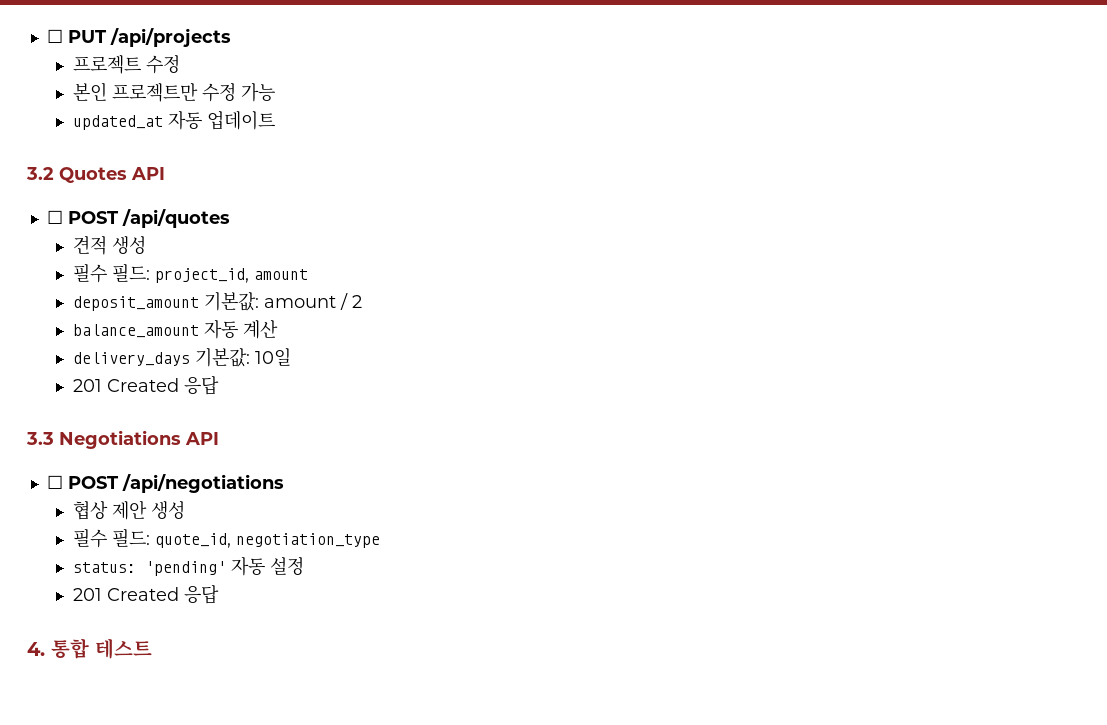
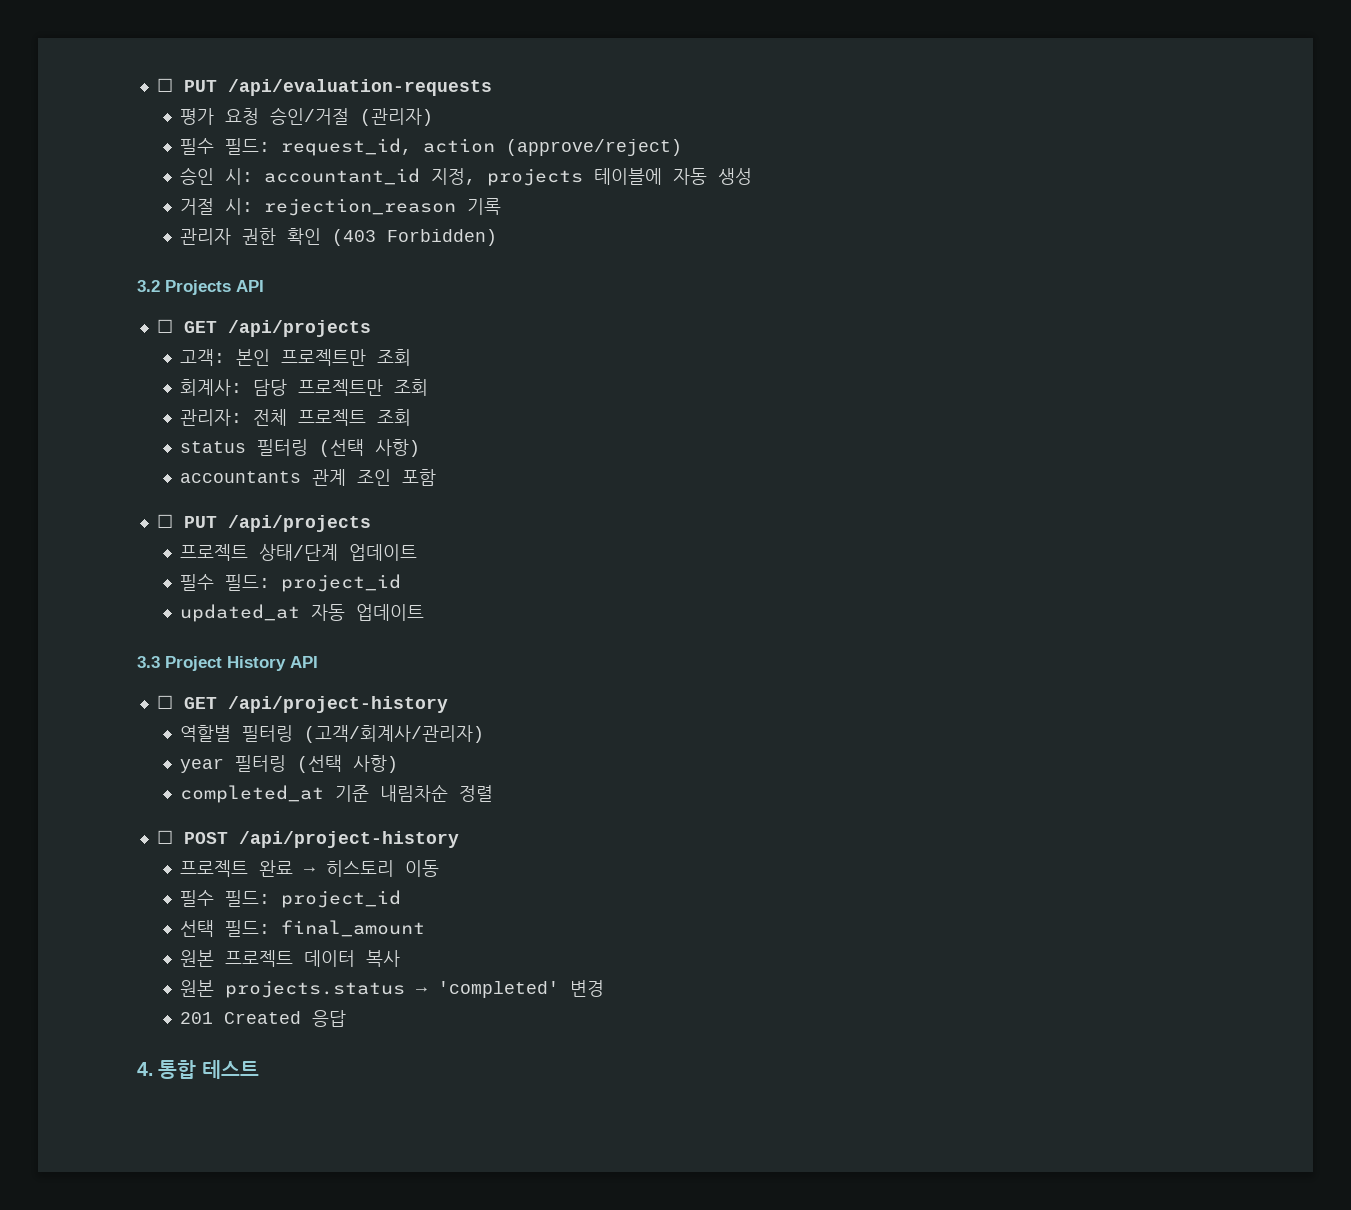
[46,28,231,47] [72,55,180,74] [72,82,275,102] [72,110,275,130] [26,167,165,183] [46,209,230,228] [72,235,146,255] [72,263,308,283] [72,292,362,311] [72,319,278,339] [72,348,291,367] [72,375,219,395] [26,430,219,449] [46,474,284,493] [72,500,185,520] [72,528,380,548] [72,556,304,576] ☐ PUT /api/projects // 프로젝트 수정 // 본인 프로젝트만 수정 가능 // updated_at 자동 업데이트 // 3.2 Quotes API // ☐ POST /api/quotes // 견적 생성 // 필수 필드: project_id, amount // deposit_amount 기본값: amount / 2 // balance_amount 자동 계산 // delivery_days 기본값: 10일 // 201 Created 응답 // 3.3 Negotiations API // ☐ POST /api/negotiations // 협상 제안 생성 // 필수 필드: quote_id, negotiation_type // status: 'pending' 자동 설정 -> [156,78,492,96] [180,107,434,126] [180,138,683,156] [180,167,753,186] [180,198,502,216] [180,228,498,246] [137,280,264,295] [156,319,371,337] [180,349,412,366] [180,379,429,396] [180,409,412,426] [180,439,421,457] [180,469,437,486] [156,514,371,532] [180,544,418,561] [180,574,402,592] [180,604,425,622] [137,656,318,671] [156,695,448,713] [180,725,485,743] [180,755,399,773] [180,784,494,803] [156,830,459,848] [180,860,440,877] [180,890,402,908] [180,920,426,937] [180,950,401,967] [180,980,605,998] ☐ PUT /api/evaluation-requests // 평가 요청 승인/거절 (관리자) // 필수 필드: request_id, action (approve/reject) // 승인 시: accountant_id 지정, projects 테이블에 자동 생성 // 거절 시: rejection_reason 기록 // 관리자 권한 확인 (403 Forbidden) // 3.2 Projects API // ☐ GET /api/projects // 고객: 본인 프로젝트만 조회 // 회계사: 담당 프로젝트만 조회 // 관리자: 전체 프로젝트 조회 // status 필터링 (선택 사항) // accountants 관계 조인 포함 // ☐ PUT /api/projects // 프로젝트 상태/단계 업데이트 // 필수 필드: project_id // updated_at 자동 업데이트 // 3.3 Project History API // ☐ GET /api/project-history // 역할별 필터링 (고객/회계사/관리자) // year 필터링 (선택 사항) // completed_at 기준 내림차순 정렬 // ☐ POST /api/project-history // 프로젝트 완료 → 히스토리 이동 // 필수 필드: project_id // 선택 필드: final_amount // 원본 프로젝트 데이터 복사 // 원본 projects.status → 'completed' 변경

